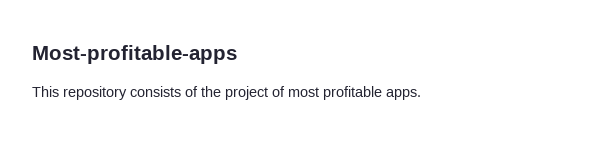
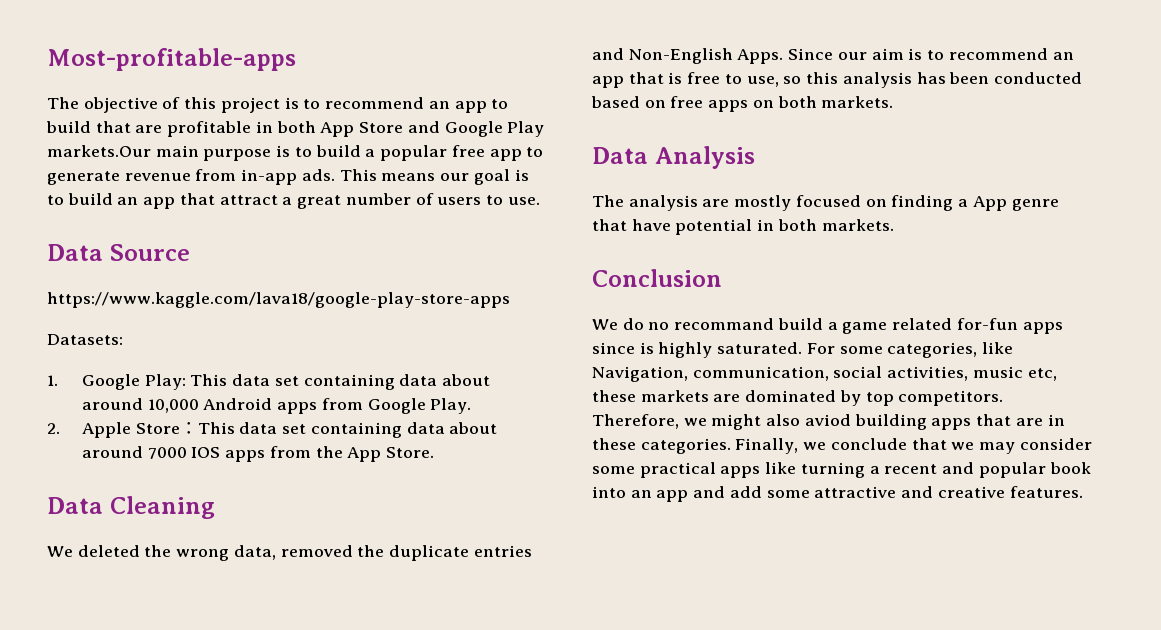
[32,86,421,100] This repository consists of the project of most profitable apps. -> [47,97,509,113] [46,121,545,137] [47,145,544,161] [47,169,529,185] [47,193,540,209] [47,244,190,261] [47,292,510,308] [47,334,123,345] [47,374,491,390] [81,398,472,414] [47,422,498,438] [81,446,435,462] [47,496,215,519] [47,545,532,561] [592,48,1074,64] [592,72,1082,88] [591,96,894,112] [592,146,755,169] [592,195,1059,211] [592,219,894,235] [592,269,722,287] [592,318,1063,334] [592,342,1014,358] [592,366,1057,382] [592,390,1004,406] [592,414,1065,430] [592,438,1092,454] [592,462,1091,478] [592,486,1083,502] The objective of this project is to recommend an app to build that are profitable in both App Store and Google Play markets.Our main purpose is to build a popular free app to generate revenue from in-app ads. This means our goal is to build an app that attract a great number of users to use. // Data Source // https://www.kaggle.com/lava18/google-play-store-apps // Datasets: // 1. Google Play: This data set containing data about around 10,000 Android apps from Google Play. // 2. Apple Store：This data set containing data about around 7000 IOS apps from the App Store. // Data Cleaning // We deleted the wrong data, removed the duplicate entries and Non-English Apps. Since our aim is to recommend an app that is free to use, so this analysis has been conducted based on free apps on both markets. // Data Analysis // The analysis are mostly focused on finding a App genre that have potential in both markets. // Conclusion // We do no recommand build a game related for-fun apps since is highly saturated. For some categories, like Navigation, communication, social activities, music etc, these markets are dominated by top competitors. Therefore, we might also aviod building apps that are in these categories. Finally, we conclude that we may consider some practical apps like turning a recent and popular book into an app and add some attractive and creative features.

